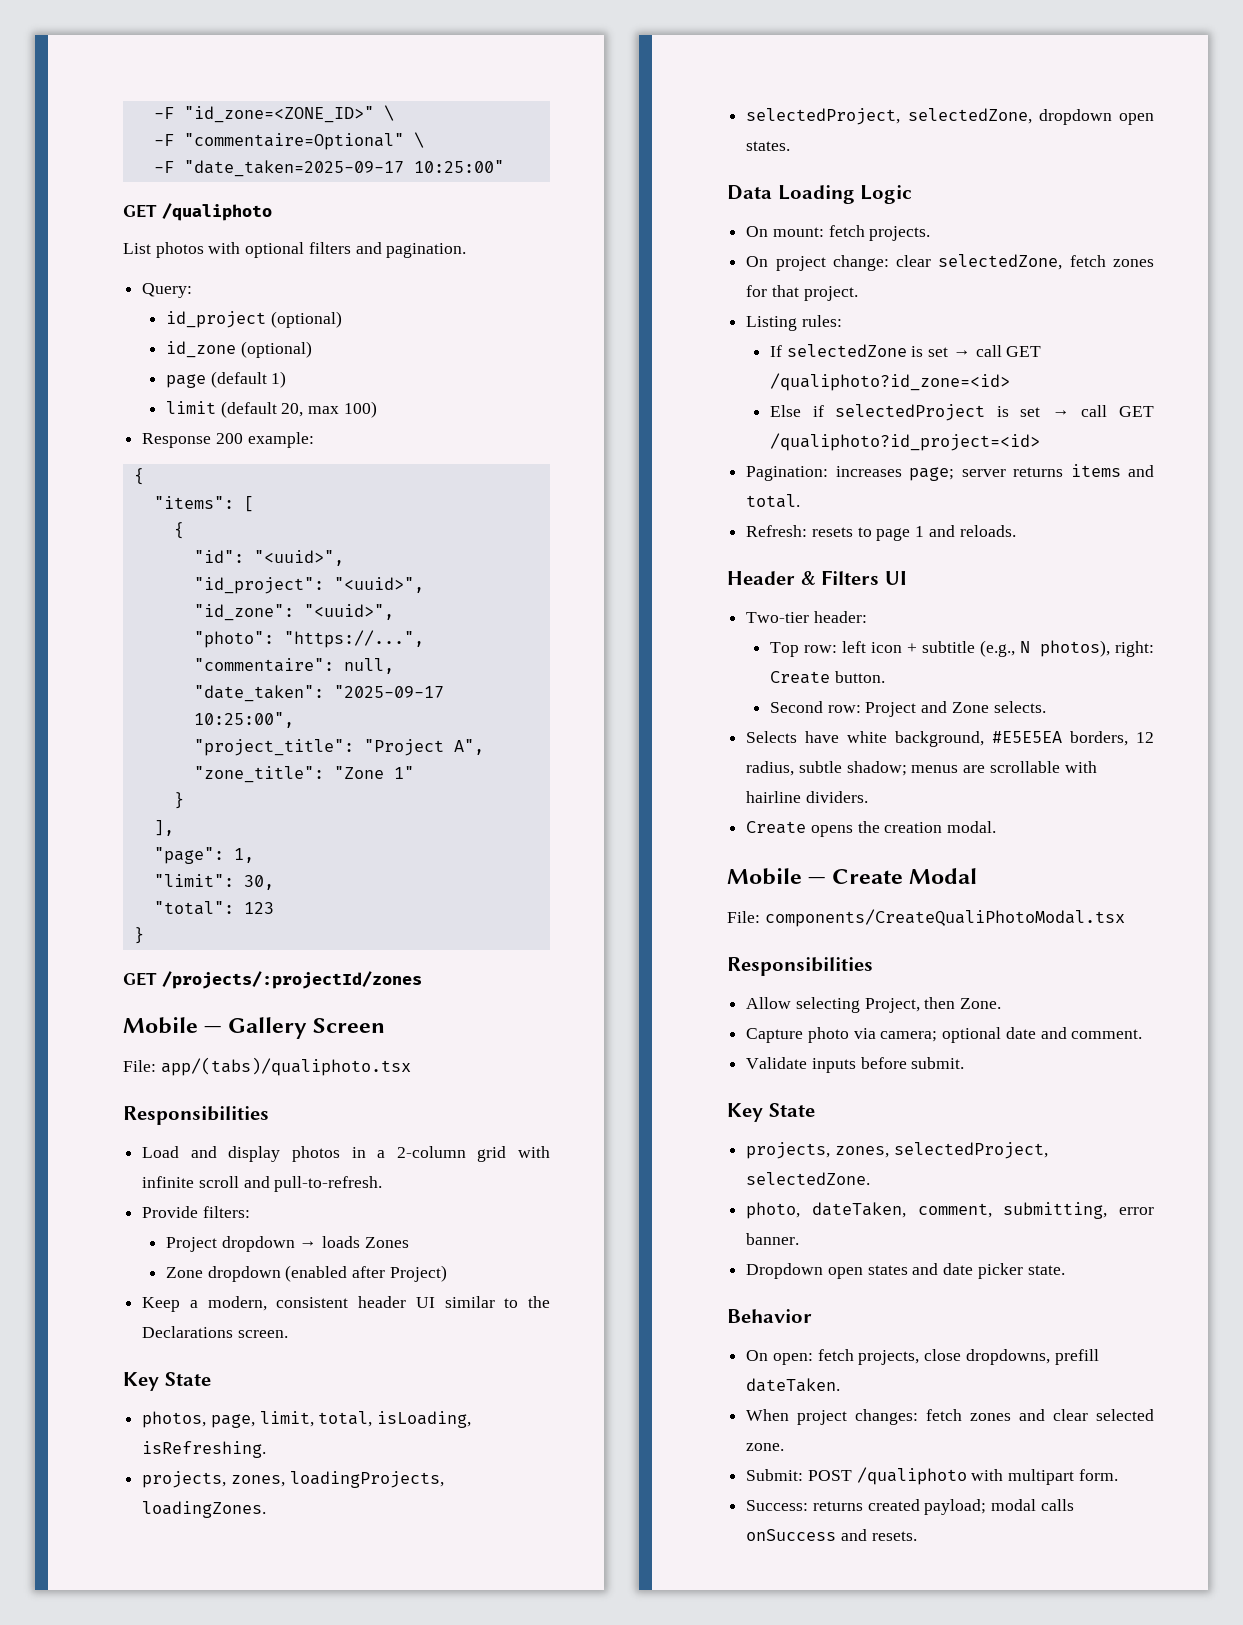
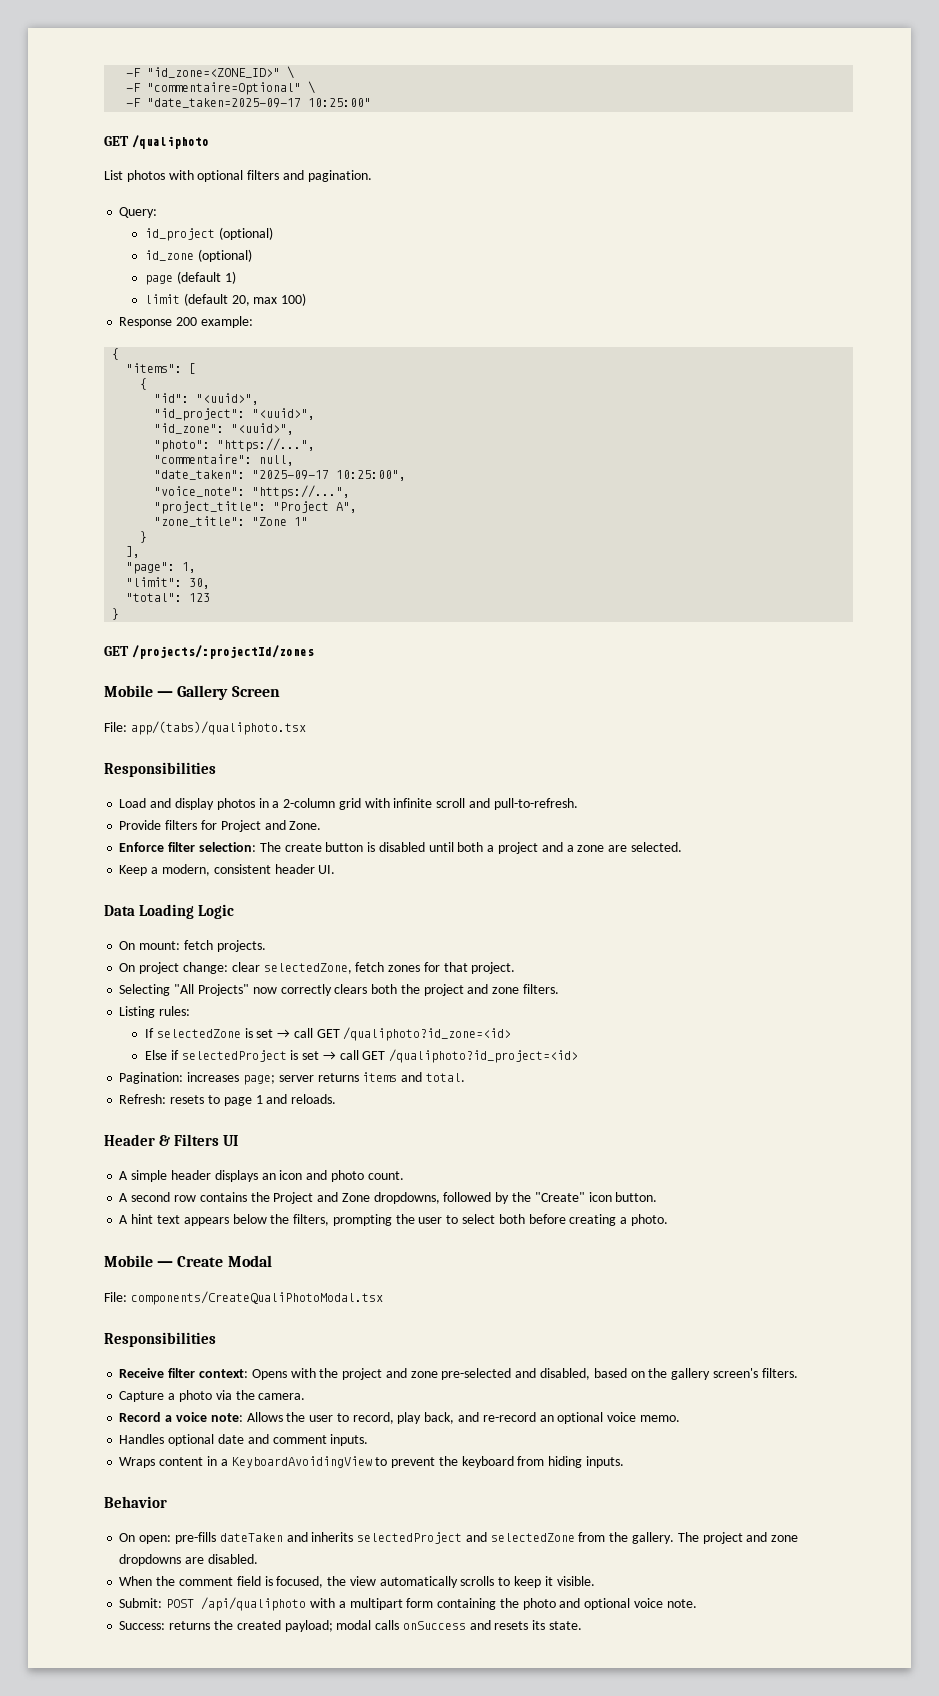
(294, 720) none -> [154,485,351,499] // "voice_note": "https://...",
[202,1206,250,1218] [166,1236,409,1252] [166,1265,447,1282] filters: // Project dropdown → loads Zones // Zone dropdown (enabled after Project) -> [165,820,322,832] [119,842,682,854] filters for Project and Zone. // Enforce filter selection: The create button is disabled until both a project and a zone are selected.
[415,1296,550,1308] [142,1326,288,1338] [123,1372,211,1391] [142,1411,472,1428] [142,1441,267,1458] [142,1471,444,1488] [142,1501,267,1518] [746,108,1154,125] [746,141,791,151] UI similar to the Declarations screen. // Key State // photos, page, limit, total, isLoading, isRefreshing. // projects, zones, loadingProjects, loadingZones. // selectedProject, selectedZone, dropdown open states. -> [318,865,336,874] UI.
(858, 293) none -> [119,984,559,996] // Selecting "All Projects" now correctly clears both the project and zone filters.
[746,611,867,623] [770,640,1154,657] [770,671,885,684] [770,701,1046,717] [746,731,1154,747] [746,761,1097,776] [746,791,868,803] [746,821,997,837] Two-tier header: // Top row: left icon + subtitle (e.g., N photos), right: Create button. // Second row: Project and Zone selects. // Selects have white background, #E5E5EA borders, 12 radius, subtle shadow; menus are scrollable with hairline dividers. // Create opens the creation modal. -> [119,1170,404,1182] [119,1192,658,1204] [119,1214,668,1226] A simple header displays an icon and photo count. // A second row contains the Project and Zone dropdowns, followed by the "Create" icon button. // A hint text appears below the filters, prompting the user to select both before creating a photo.
[746,997,1002,1013] Allow selecting Project, then Zone. -> [119,1368,798,1380] Receive filter context: Opens with the project and zone pre-selected and disabled, based on the gallery screen's filters.
(804, 1035) none -> [168,1393,176,1400] a
[880,1027,1143,1043] [746,1057,965,1073] [727,1103,815,1122] [746,1142,1048,1159] [746,1172,871,1185] [746,1202,1154,1219] [746,1233,800,1245] [746,1263,1065,1279] [727,1309,812,1323] [746,1349,1099,1365] [746,1378,841,1392] [746,1409,1154,1425] [746,1443,785,1451] [746,1467,1118,1485] camera; optional date and comment. // Validate inputs before submit. // Key State // projects, zones, selectedProject, selectedZone. // photo, dateTaken, comment, submitting, error banner. // Dropdown open states and date picker state. // Behavior // On open: fetch projects, close dropdowns, prefill dateTaken. // When project changes: fetch zones and clear selected zone. // Submit: POST /qualiphoto with multipart form. -> [235,1390,306,1400] [119,1412,680,1424] [119,1434,369,1446] [119,1456,624,1468] [104,1496,167,1508] [119,1532,799,1544] [119,1554,258,1566] [119,1576,595,1588] [119,1597,697,1611] the camera. // Record a voice note: Allows the user to record, play back, and re-record an optional voice memo. // Handles optional date and comment inputs. // Wraps content in a KeyboardAvoidingView to prevent the keyboard from hiding inputs. // Behavior // On open: pre-fills dateTaken and inherits selectedProject and selectedZone from the gallery. The project and zone dropdowns are disabled. // When the comment field is focused, the view automatically scrolls to keep it visible. // Submit: POST /api/qualiphoto with a multipart form containing the photo and optional voice note.
(863, 1506) none -> [213,1620,233,1630] the
[871,1531,917,1541] resets. -> [494,1620,582,1630] resets its state.

